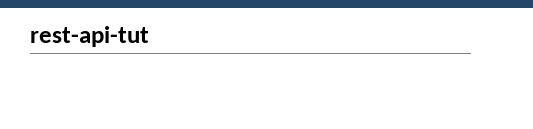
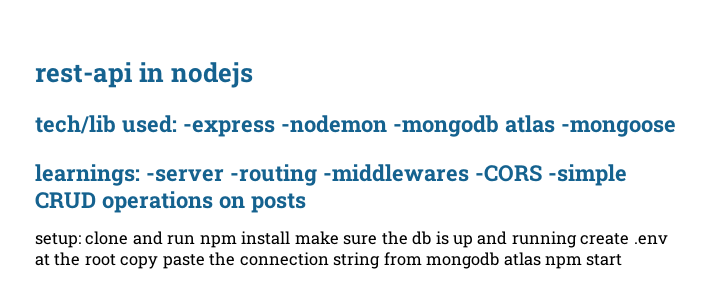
[30,26,149,47] rest-api-tut -> [35,62,254,88] [35,115,676,137] [35,164,627,186] [35,191,306,213] [35,231,668,248] [35,252,623,269] rest-api in nodejs // tech/lib used: -express -nodemon -mongodb atlas -mongoose // learnings: -server -routing -middlewares -CORS -simple CRUD operations on posts // setup: clone and run npm install make sure the db is up and running create .env at the root copy paste the connection string from mongodb atlas npm start

